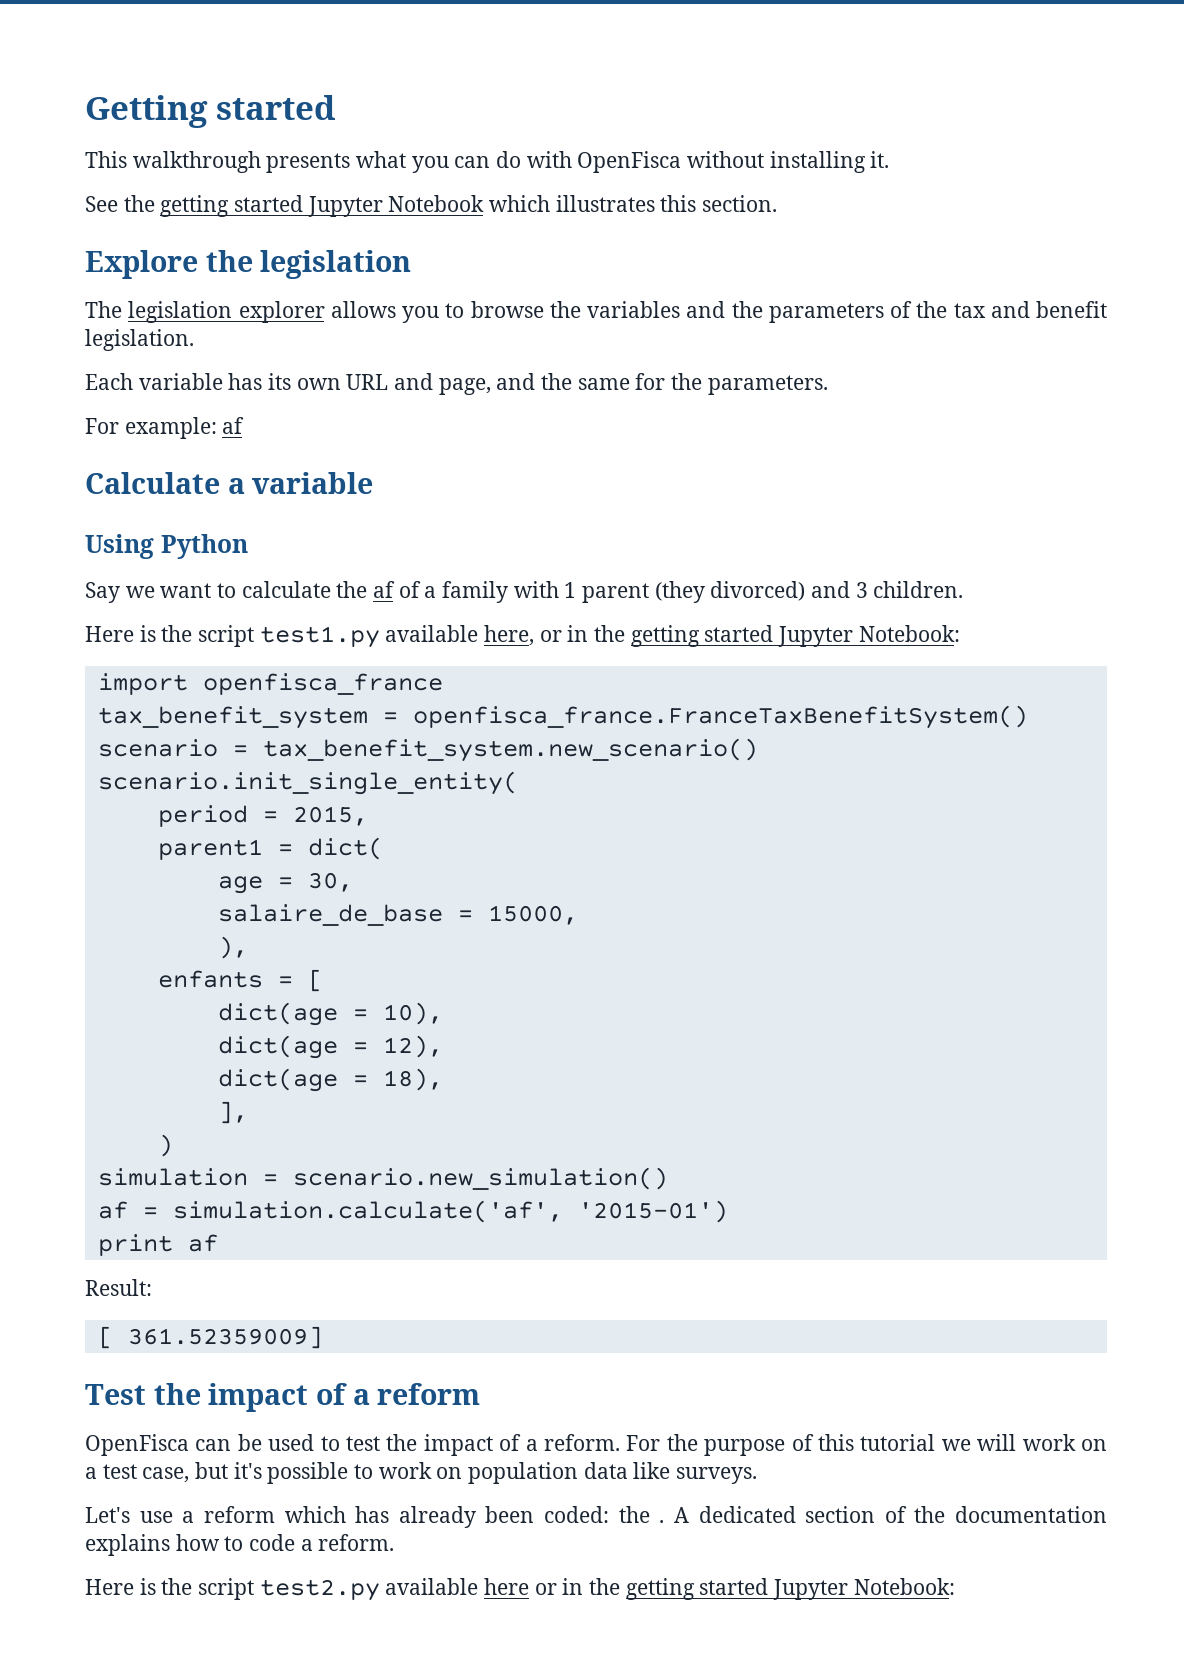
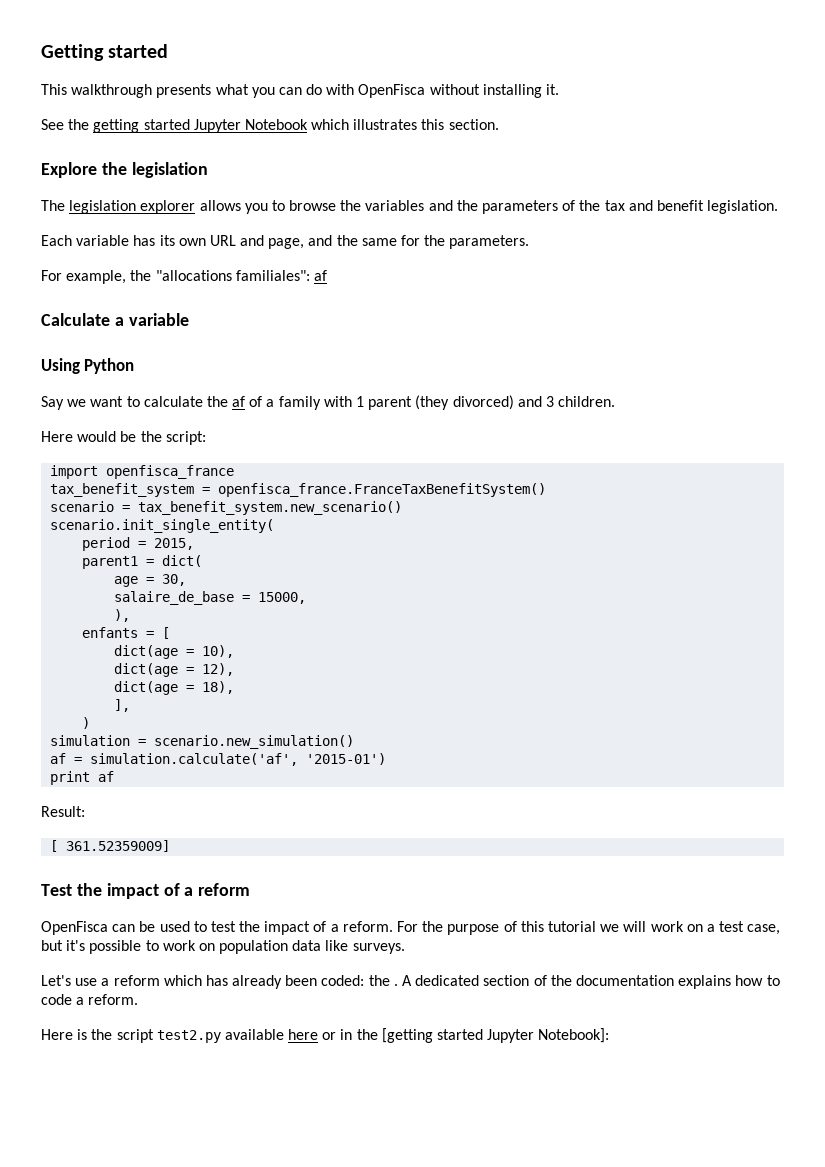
[124,417,217,439] example: -> [66,270,310,284] example, the "allocations familiales":
[139,625,960,648] is the script test1.py available here, or in the getting started Jupyter Notebook: -> [77,431,206,445] would be the script:
[625,1578,955,1600] getting started Jupyter Notebook: -> [381,1028,610,1043] [getting started Jupyter Notebook]:

